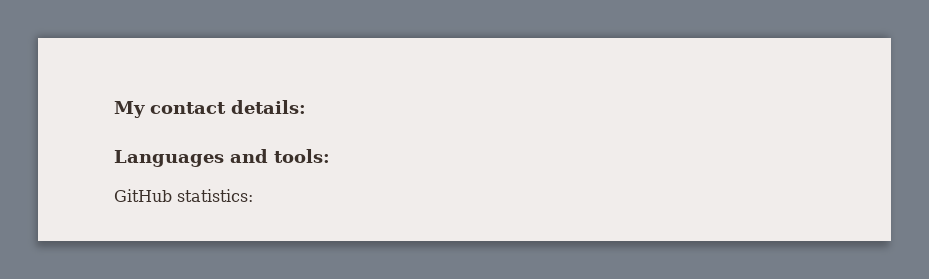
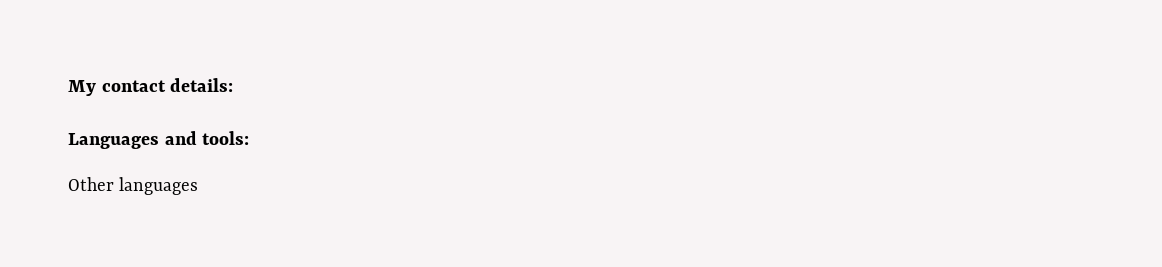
[114,189,253,202] GitHub statistics: -> [68,177,199,195] Other languages

